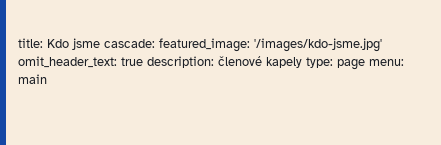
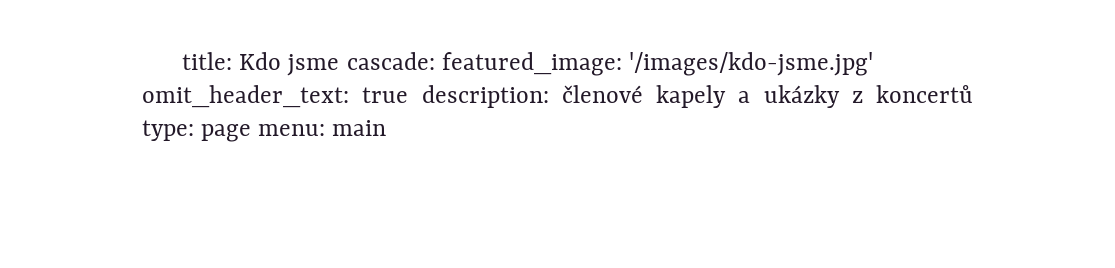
(302, 62) none -> [738,85,973,108] a ukázky z koncertů

